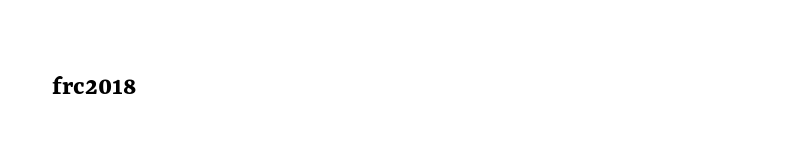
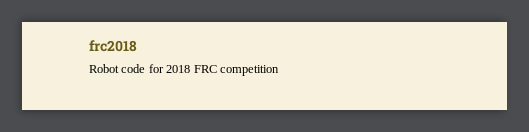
(136, 85) none -> [89,64,279,76] // Robot code for 2018 FRC competition

